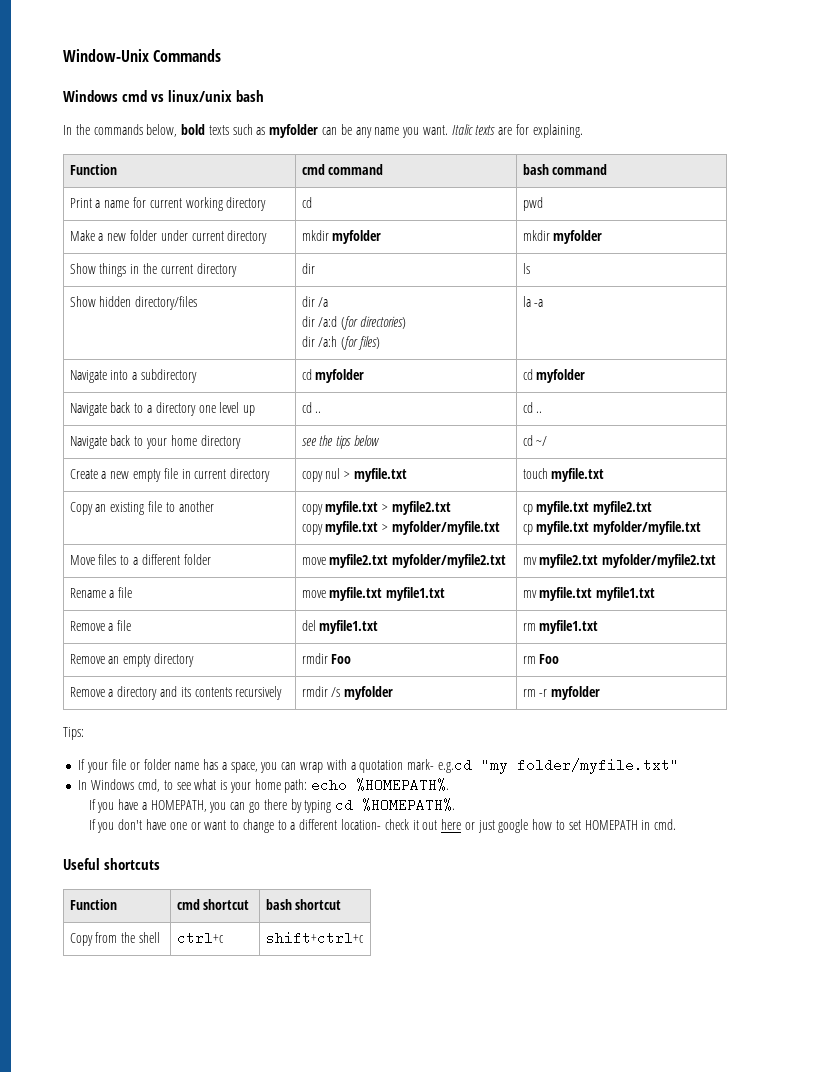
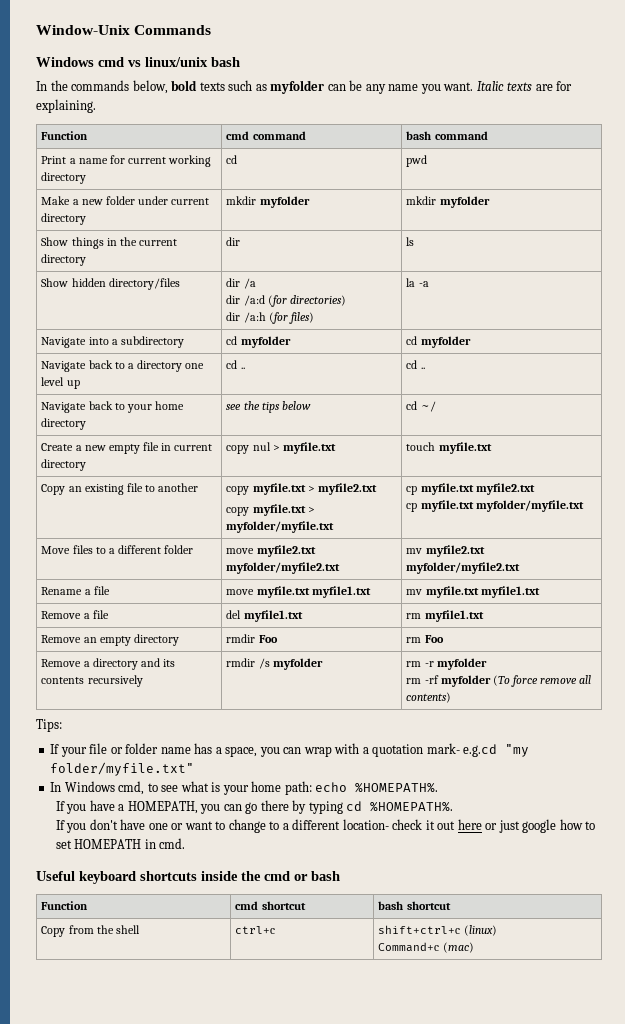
(601, 693) none -> [406,675,592,687] [406,692,452,703] // rm -rf myfolder (To force remove all contents)
(100, 864) none -> [79,871,136,884] keyboard
(160, 864) none -> [201,871,340,881] inside the cmd or bash
(364, 938) none -> [463,925,497,936] [378,942,474,953] (linux) // Command+c (mac)

